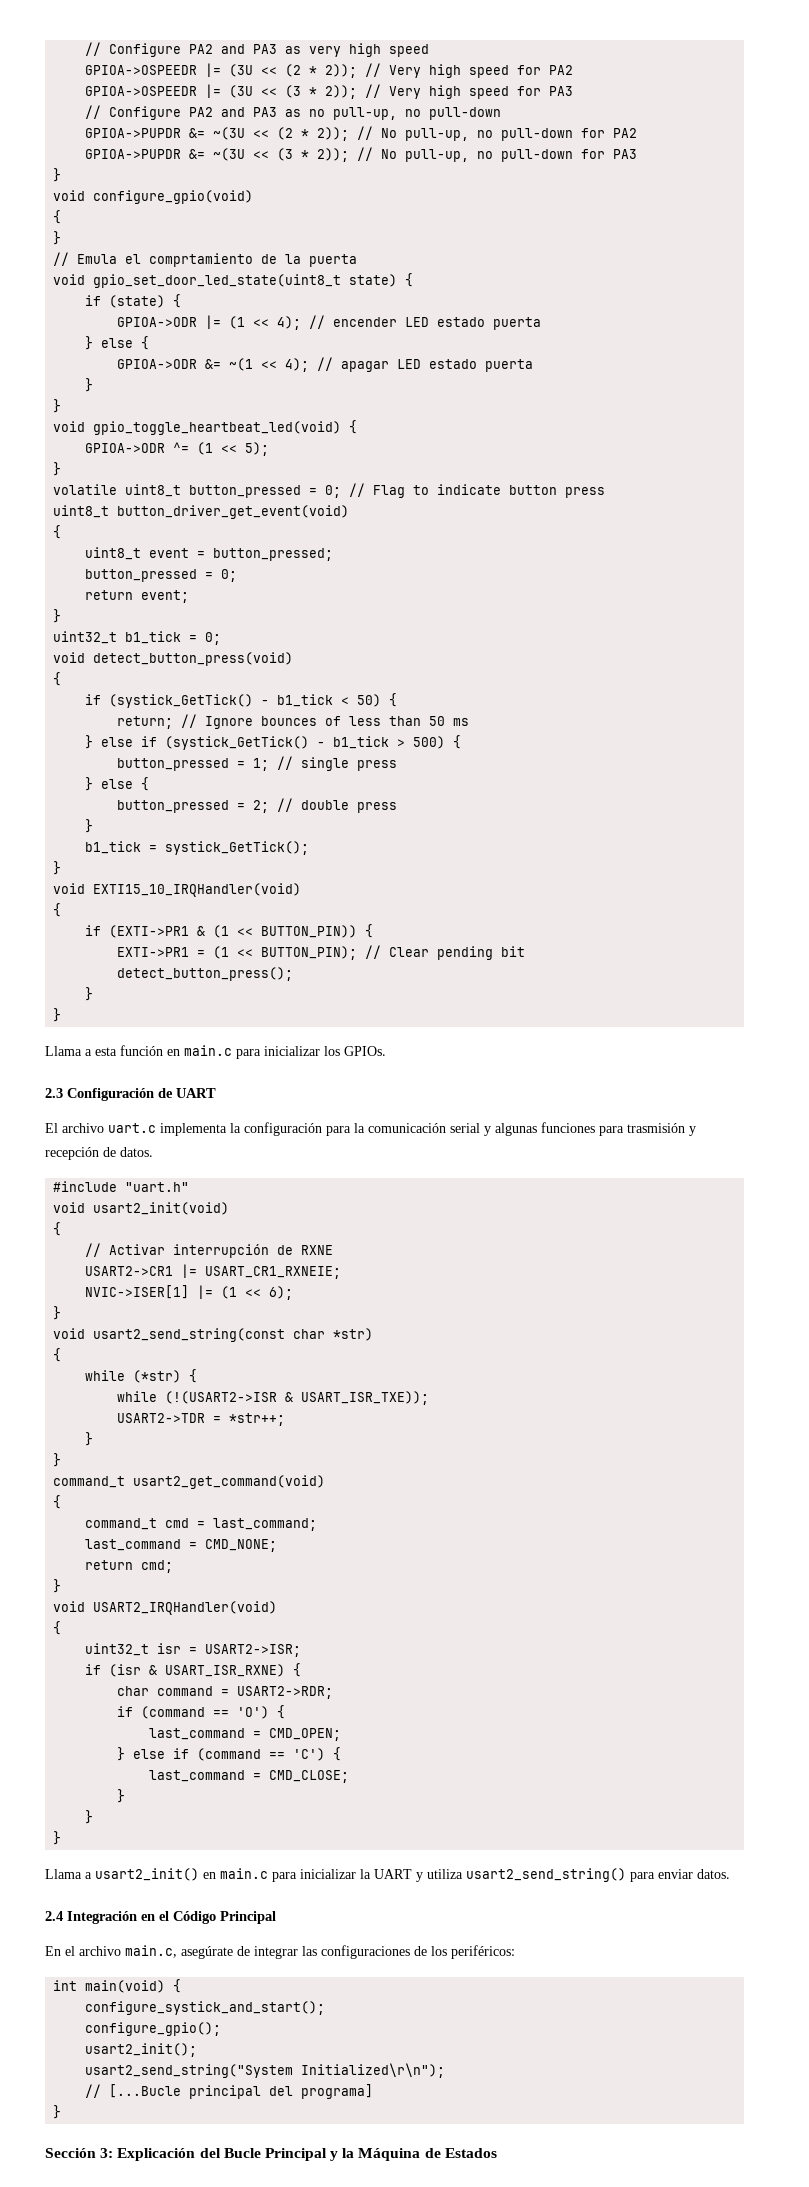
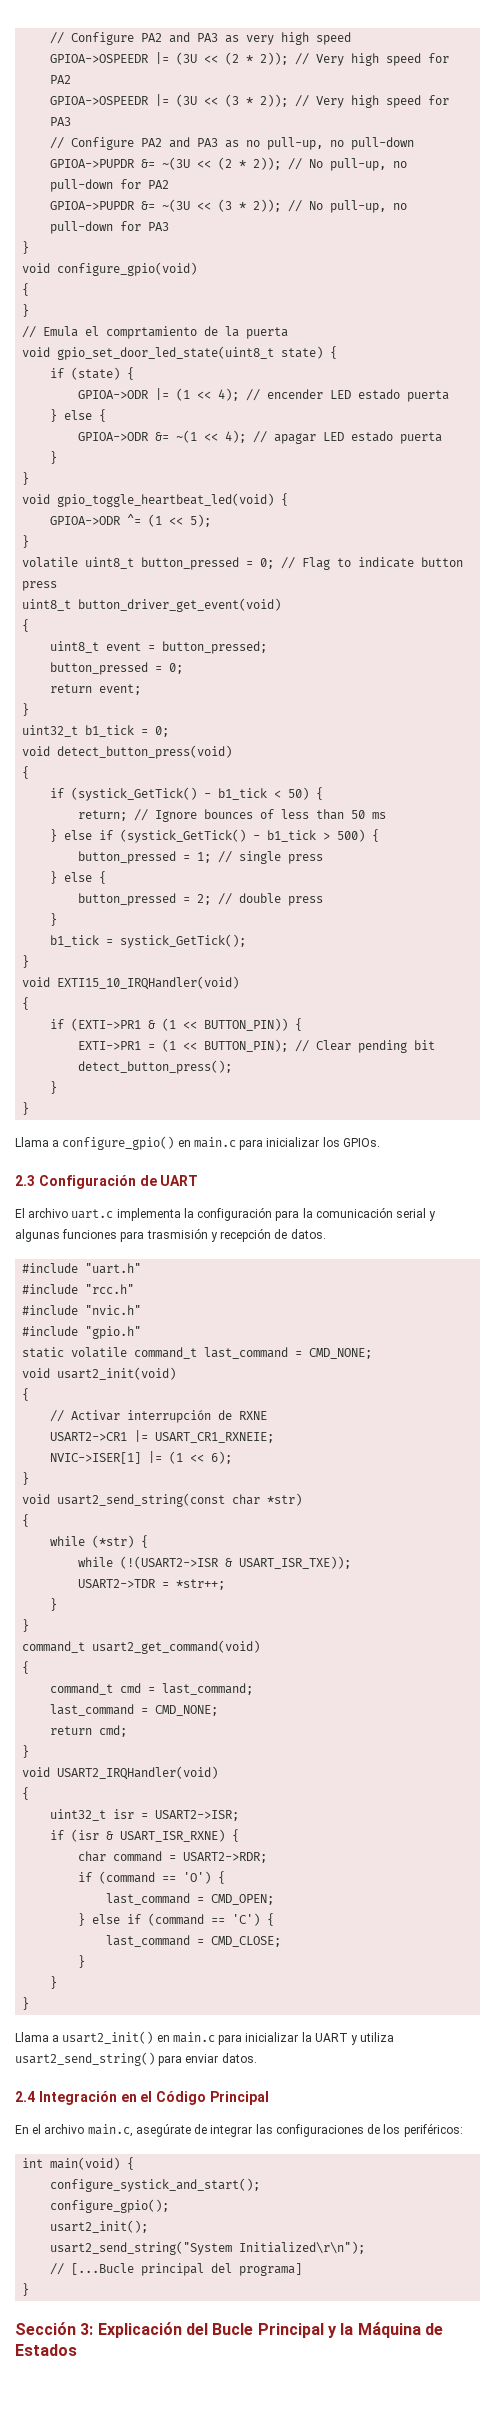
[95,1045,163,1056] esta función -> [62,1136,175,1150] configure_gpio()
(190, 1187) none -> [22,1284,135,1294] [22,1305,142,1315] [22,1326,142,1339] [22,1347,373,1359] // #include "rcc.h" // #include "nvic.h" // #include "gpio.h" // static volatile command_t last_command = CMD_NONE;

